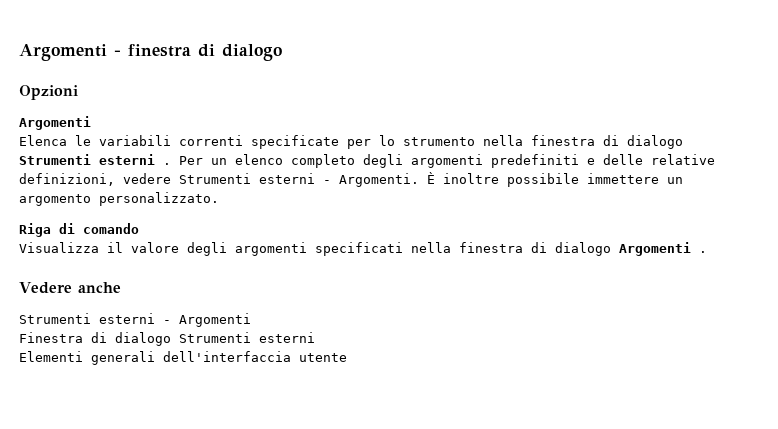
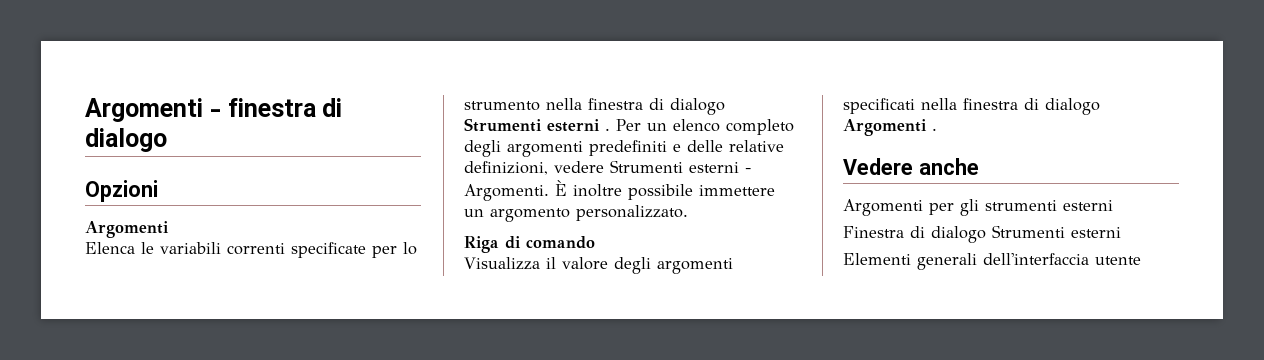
[19,313,251,327] Strumenti esterni - Argomenti -> [843,199,1113,216] Argomenti per gli strumenti esterni

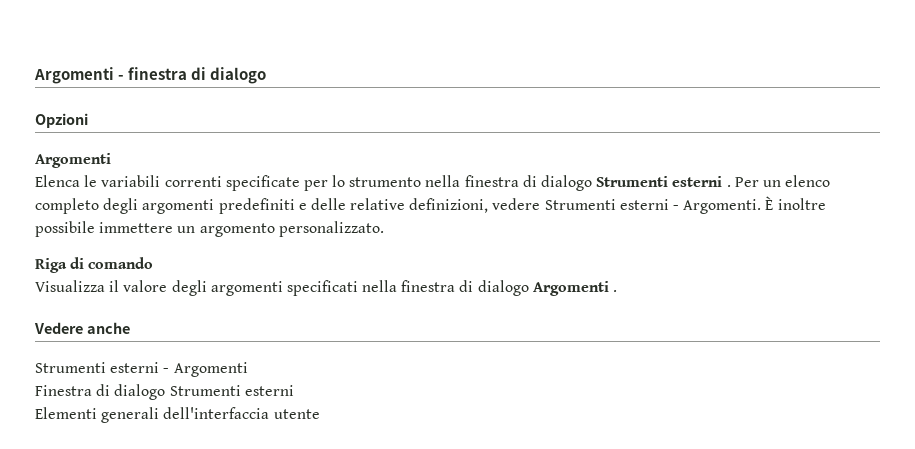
[843,199,1113,216] Argomenti per gli strumenti esterni -> [35,362,248,377] Strumenti esterni - Argomenti

